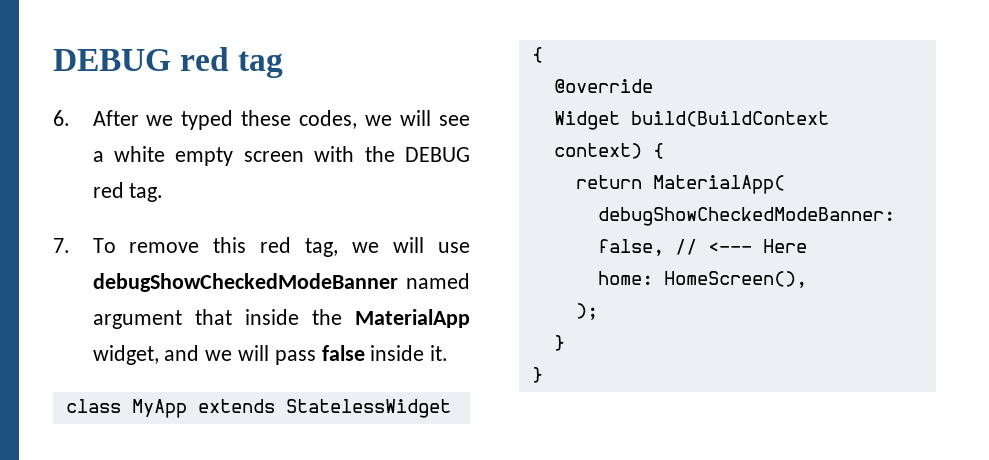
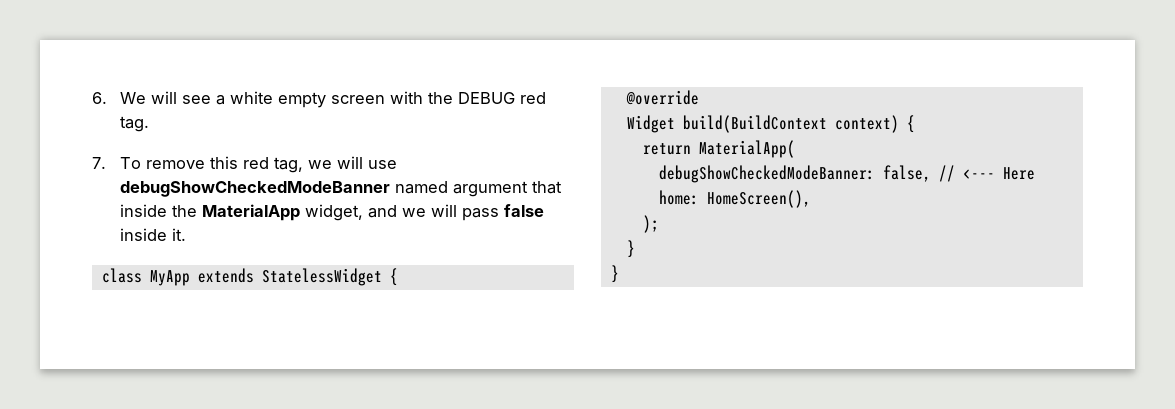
[53,47,284,78] [53,110,393,130] DEBUG red tag // 6. After we typed these codes, we -> [92,92,147,104] 6. We

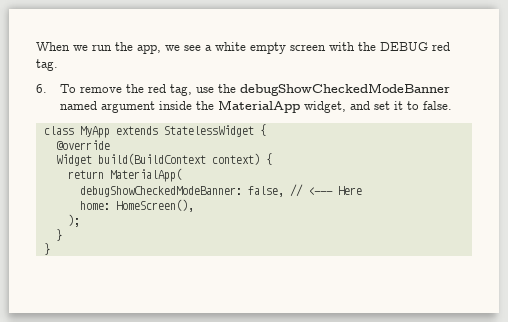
[92,91,178,104] 6. We will -> [36,42,180,54] When we run the app, we
[92,157,106,169] 7. -> [36,84,47,93] 6.
[210,156,239,169] this -> [126,84,145,93] the
[308,156,398,169] we will use -> [196,84,237,93] use the
[532,181,563,194] that -> (156, 107) none
[402,204,545,221] [120,228,187,241] we will pass false inside it. -> [374,101,453,110] set it to false.

